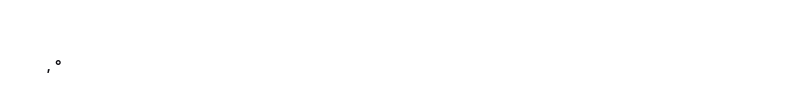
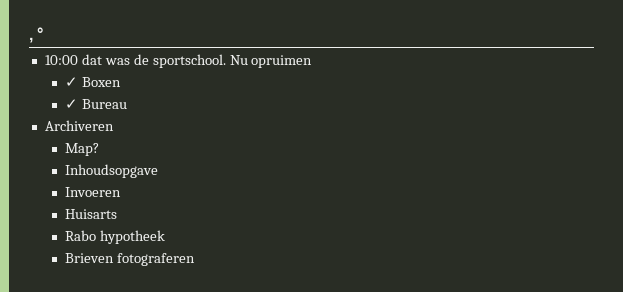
(62, 65) none -> [44,54,313,68] [65,77,122,87] [65,99,128,109] [44,120,114,131] [65,143,100,156] [65,164,159,178] [65,187,122,197] [65,209,118,219] [65,230,166,244] [65,253,196,266] // 10:00 dat was de sportschool. Nu opruimen // ✓ Boxen // ✓ Bureau // Archiveren // Map? // Inhoudsopgave // Invoeren // Huisarts // Rabo hypotheek // Brieven fotograferen

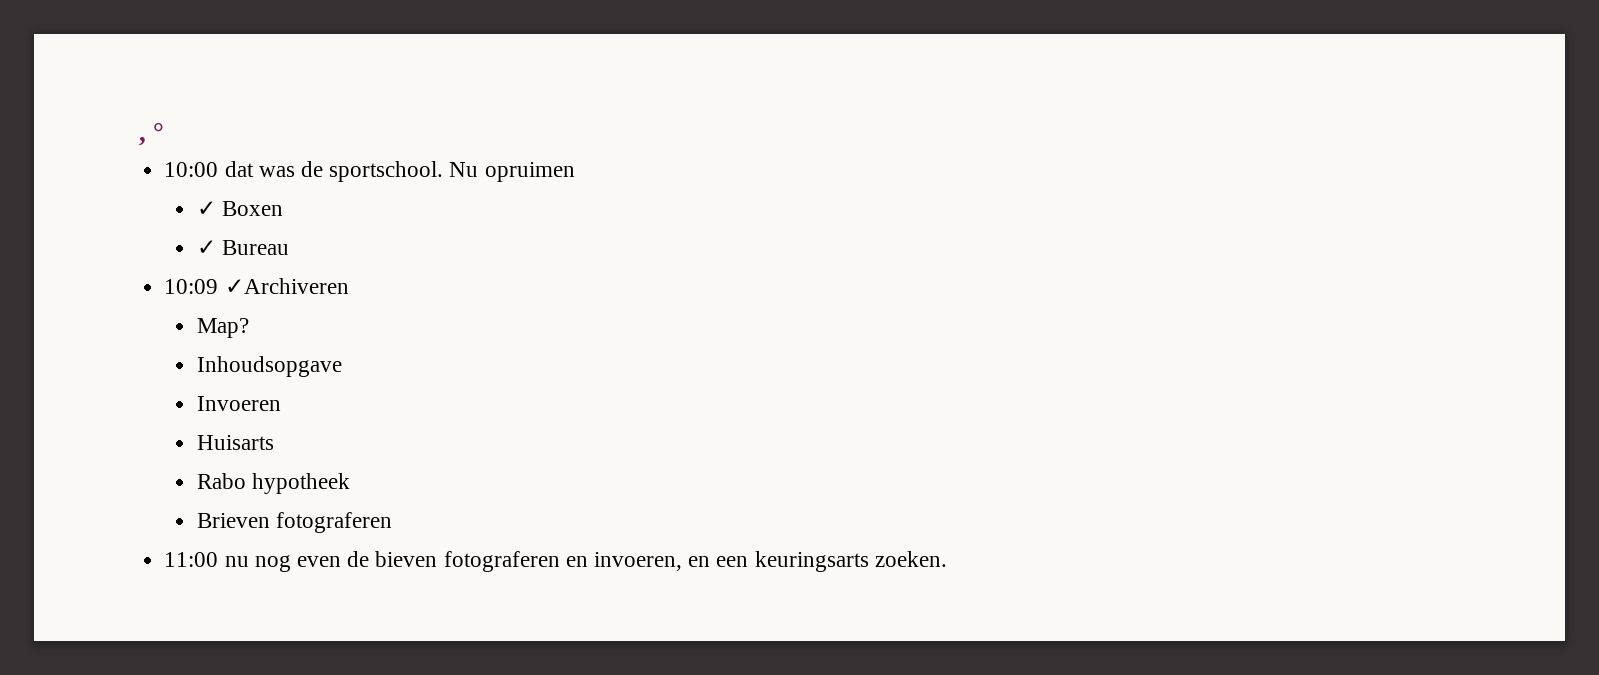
[44,120,114,131] Archiveren -> [164,278,349,294] 10:09 ✓Archiveren
(196, 259) none -> [164,551,947,572] // 11:00 nu nog even de bieven fotograferen en invoeren, en een keuringsarts zoeken.

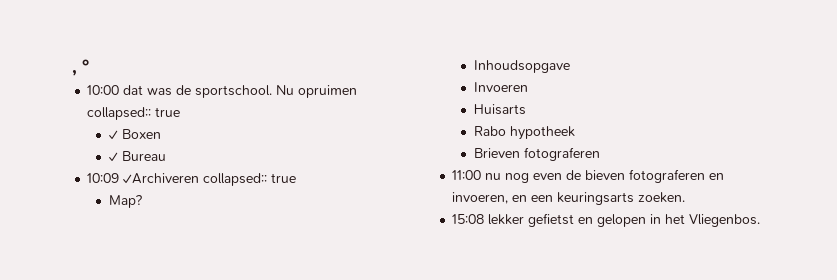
(575, 172) none -> [87,107,181,120] collapsed:: true
(349, 286) none -> [203,173,297,186] collapsed:: true
(947, 559) none -> [452,213,761,227] // 15:08 lekker gefietst en gelopen in het Vliegenbos.

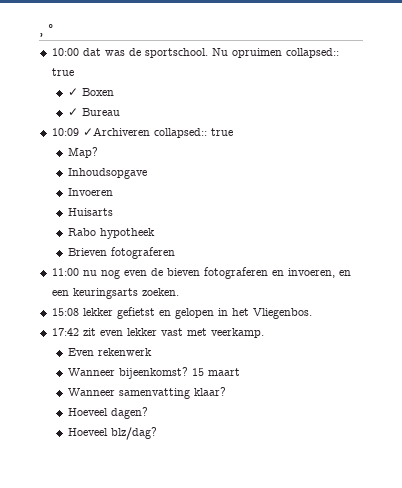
(761, 220) none -> [51,328,264,338] [67,348,152,356] [67,367,240,379] [67,387,226,399] [67,407,148,419] [67,427,157,440] // 17:42 zit even lekker vast met veerkamp. // Even rekenwerk // Wanneer bijeenkomst? 15 maart // Wanneer samenvatting klaar? // Hoeveel dagen? // Hoeveel blz/dag?

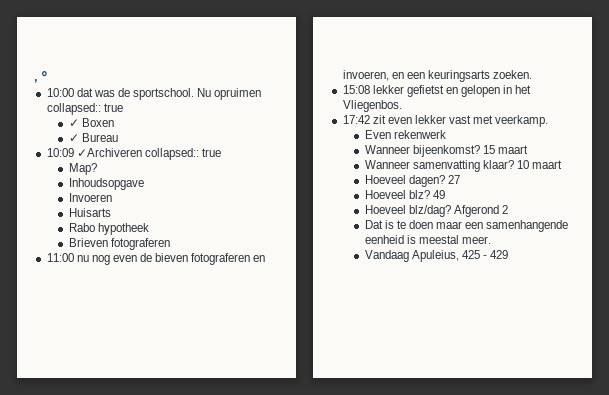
(226, 391) none -> [517,160,563,169] 10 maart
[67,427,157,440] // Hoeveel blz/dag? -> [448,175,461,184] [364,190,446,199] [364,205,509,217] [364,220,569,232] [364,235,492,244] [364,250,509,262] 27 // Hoeveel blz? 49 // Hoeveel blz/dag? Afgerond 2 // Dat is te doen maar een samenhangende eenheid is meestal meer. // Vandaag Apuleius, 425 - 429

